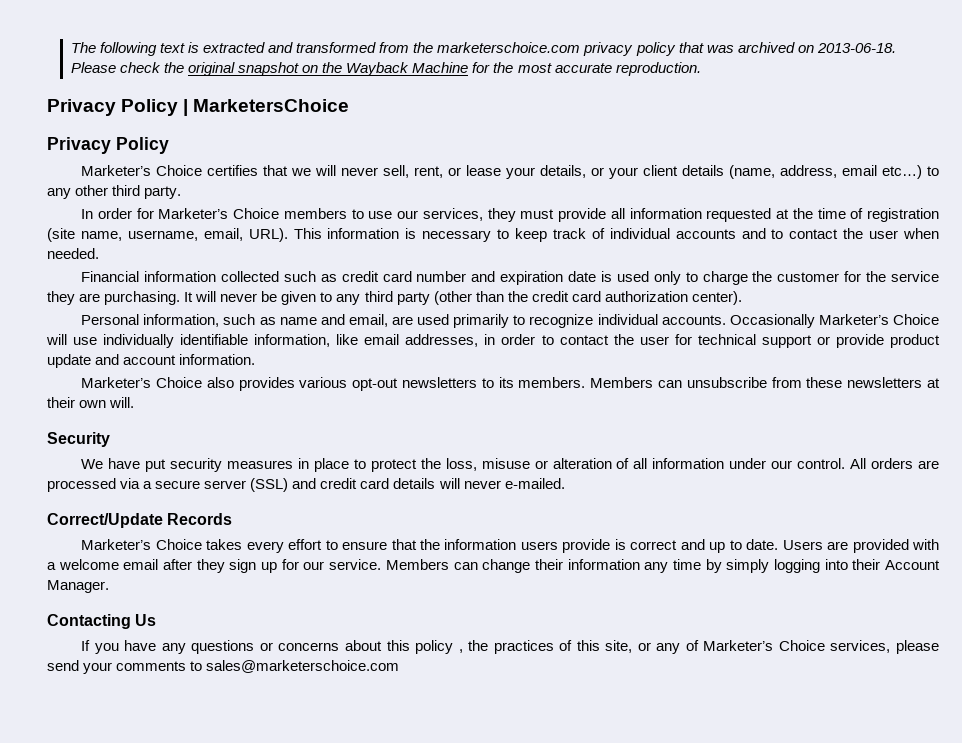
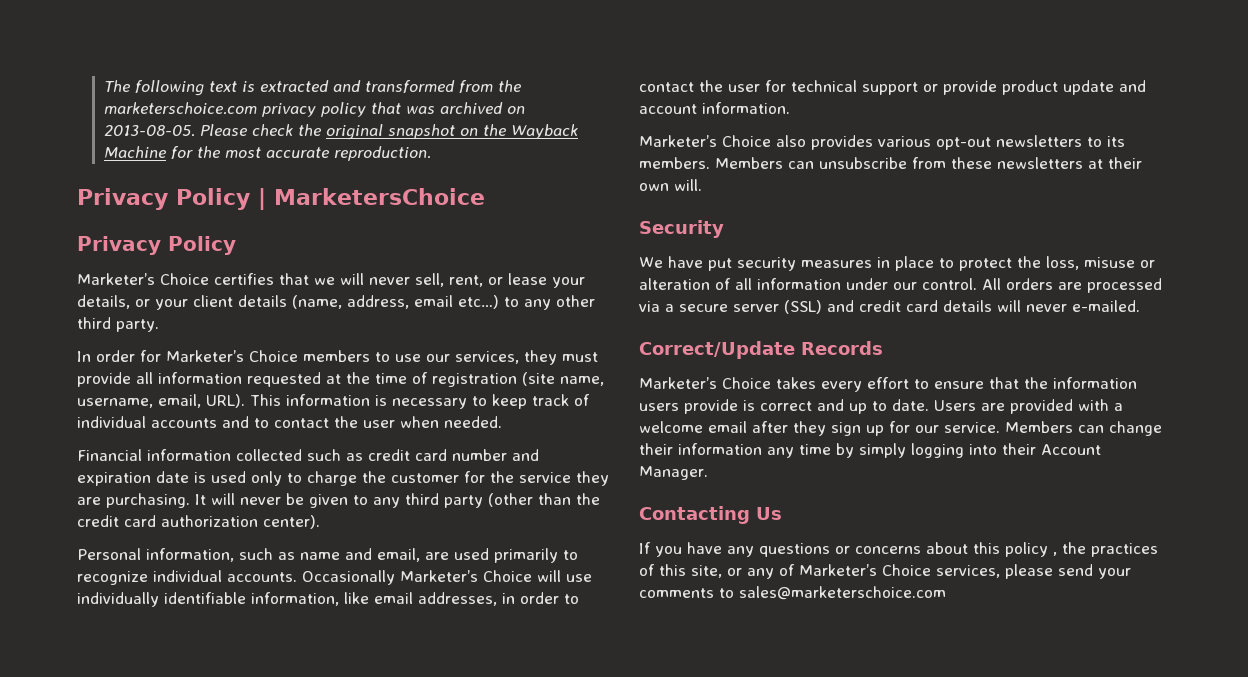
[816,43,896,53] 2013-06-18. -> [104,125,196,137] 2013-08-05.

